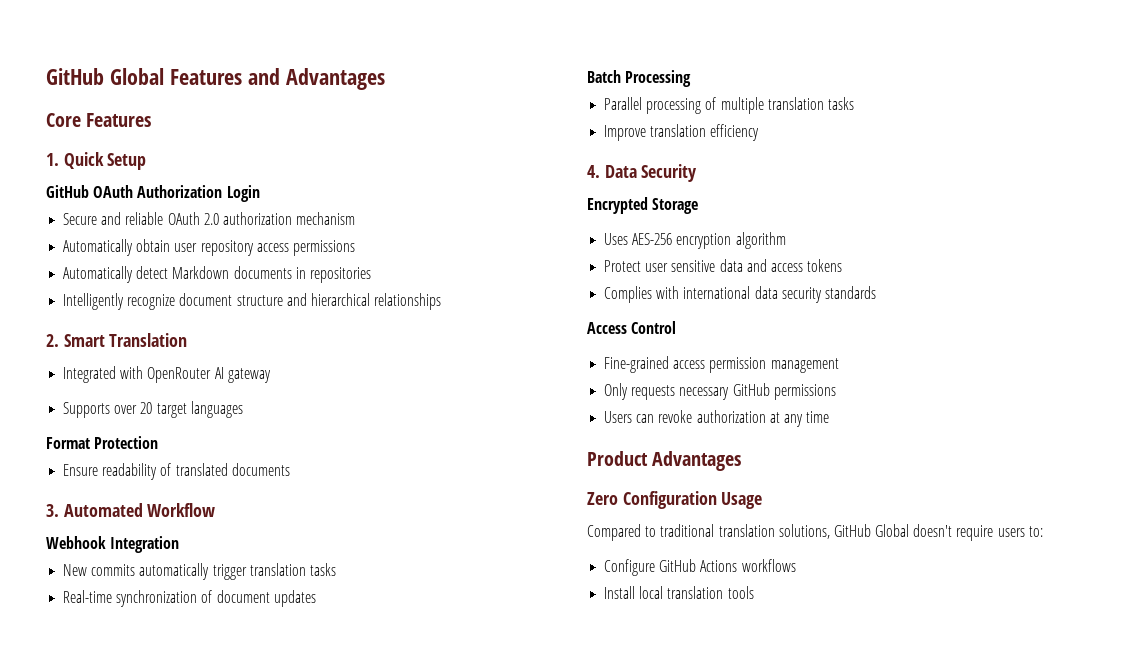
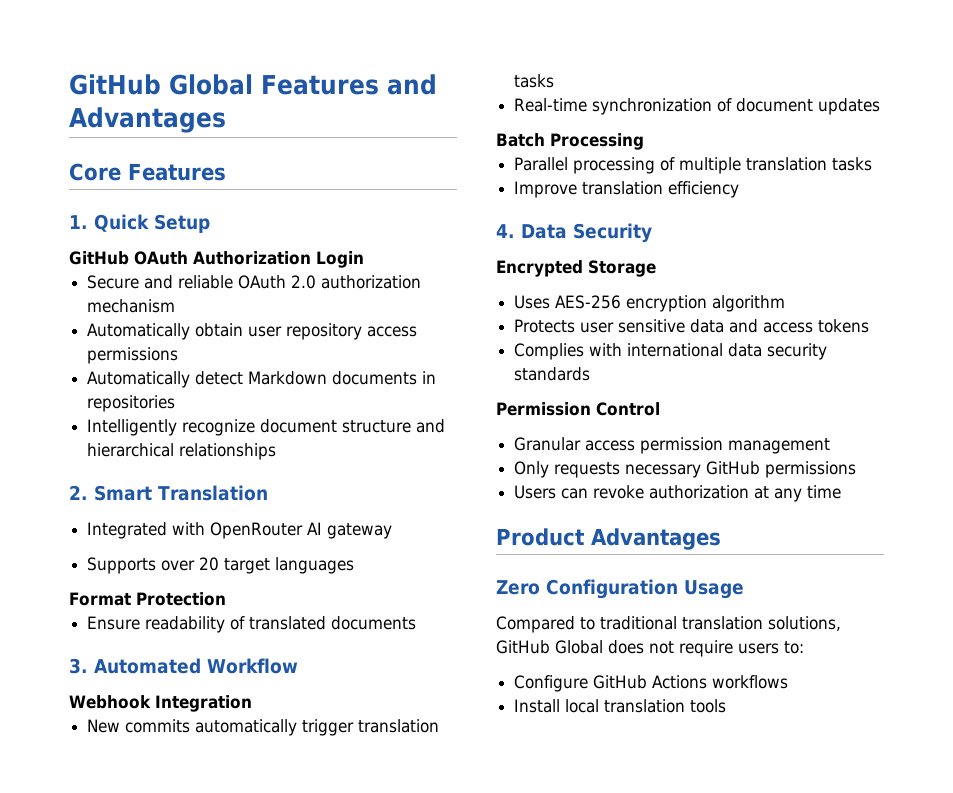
[604,260,642,272] Protect -> [514,319,576,333] Protects
[587,322,627,334] Access -> [496,402,591,416] Permission
[604,356,670,373] Fine-grained -> [514,437,582,451] Granular
[913,524,953,537] doesn't -> [608,640,674,654] does not

